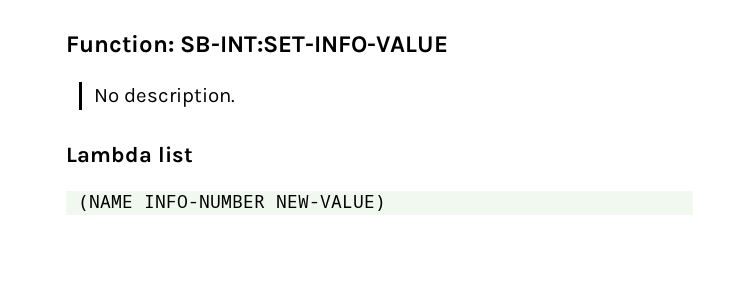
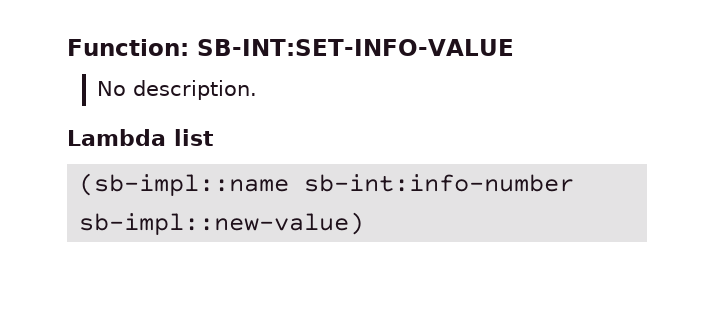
[78,195,387,211] (NAME INFO-NUMBER NEW-VALUE) -> [79,173,575,196] [79,212,365,235] (sb-impl::name sb-int:info-number sb-impl::new-value)

